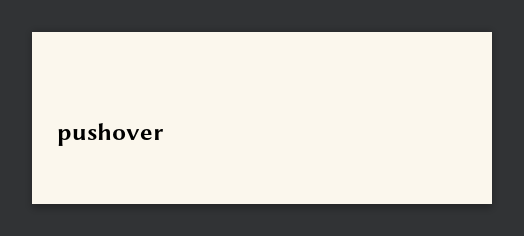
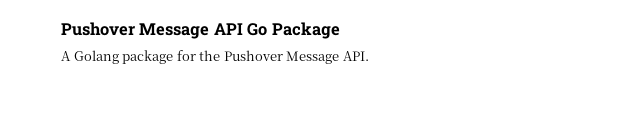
[57,123,164,146] pushover -> [61,22,340,39] [61,50,369,64] Pushover Message API Go Package // A Golang package for the Pushover Message API.

